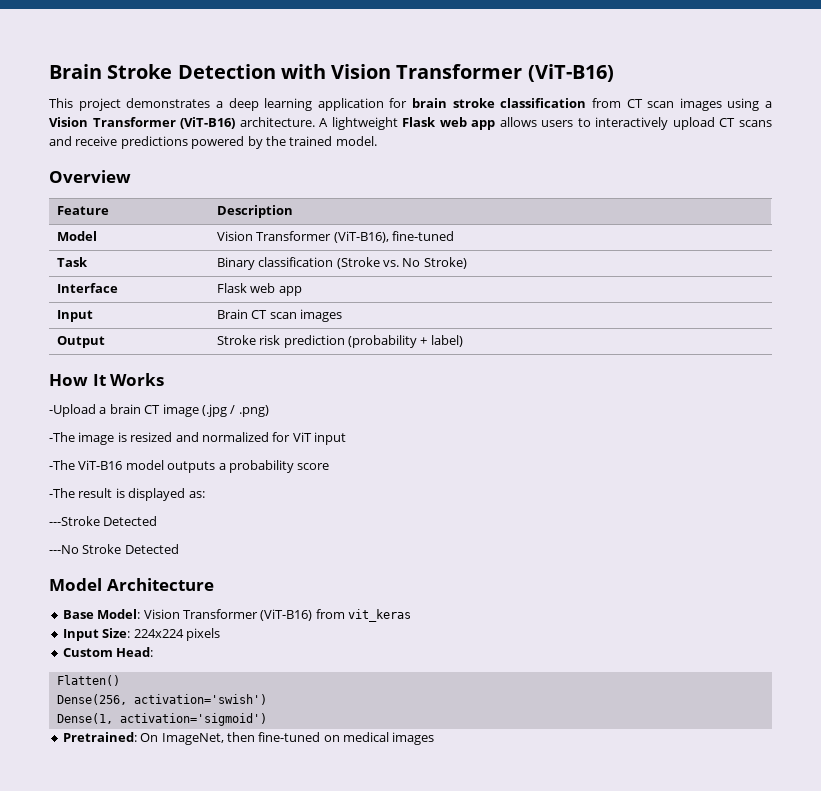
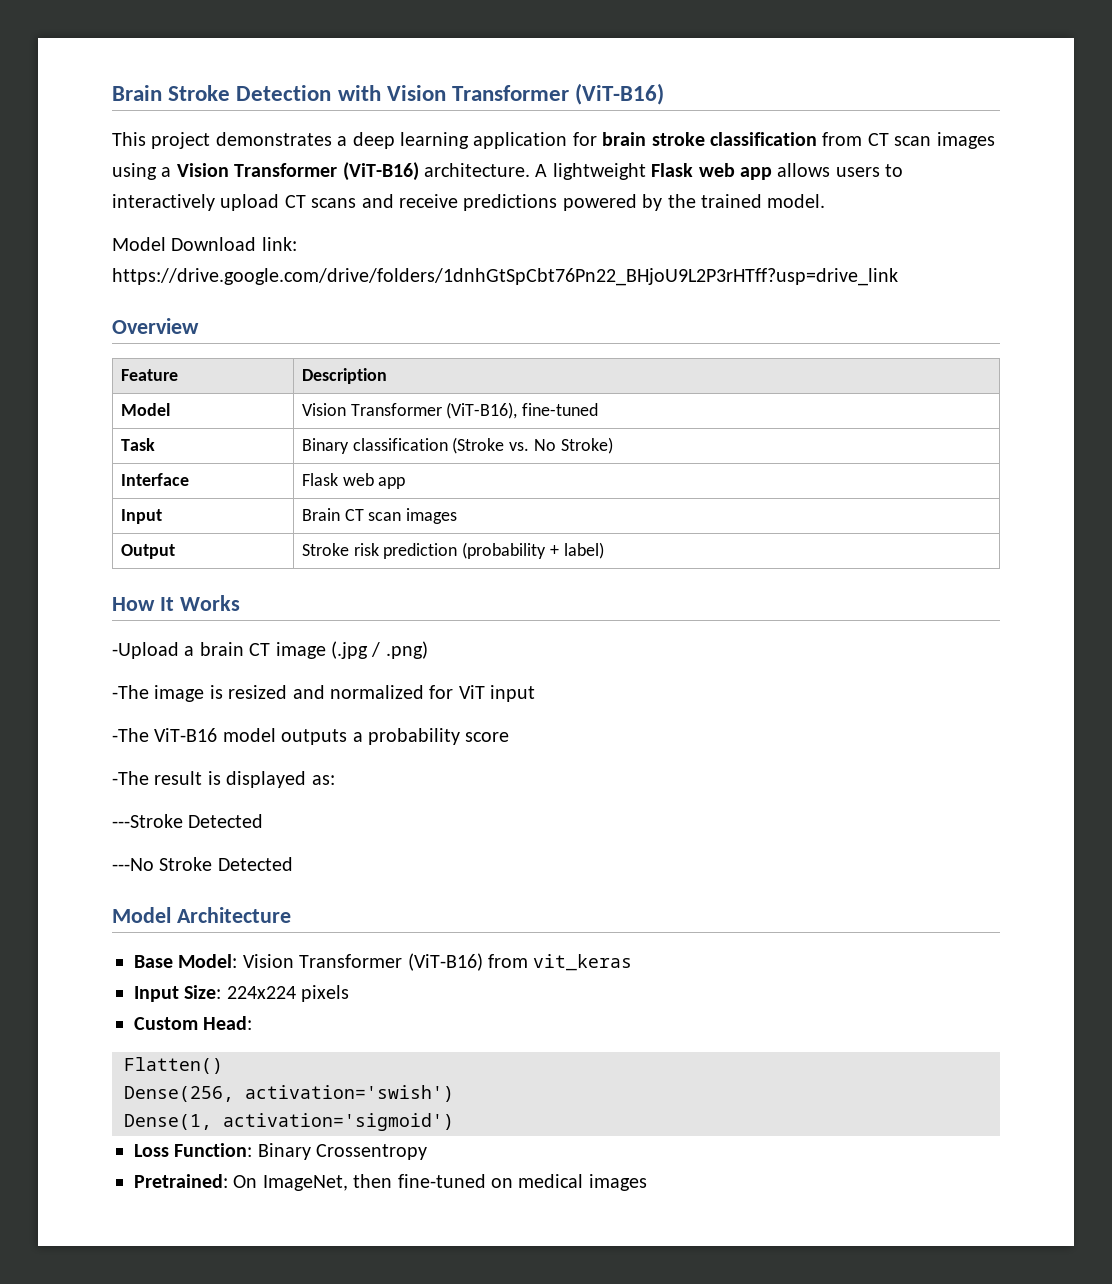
(377, 141) none -> [112,237,297,251] [112,268,898,286] // Model Download link: https://drive.google.com/drive/folders/1dnhGtSpCbt76Pn22_BHjoU9L2P3rHTff?usp=drive_link
(267, 719) none -> [134,1143,428,1160] // Loss Function: Binary Crossentropy

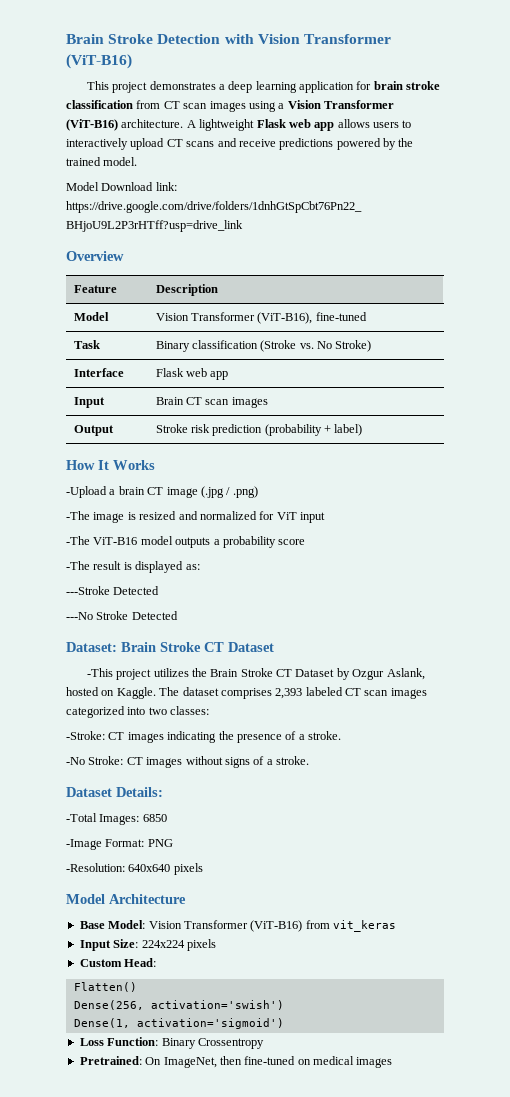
(293, 864) none -> [66,642,274,652] [86,668,425,680] [66,687,427,699] [66,706,210,718] [66,731,341,743] [66,756,309,768] [66,787,163,797] [66,813,167,825] [66,839,173,850] [66,863,203,875] // Dataset: Brain Stroke CT Dataset // -This project utilizes the Brain Stroke CT Dataset by Ozgur Aslank, hosted on Kaggle. The dataset comprises 2,393 labeled CT scan images categorized into two classes: // -Stroke: CT images indicating the presence of a stroke. // -No Stroke: CT images without signs of a stroke. // Dataset Details: // -Total Images: 6850 // -Image Format: PNG // -Resolution: 640x640 pixels

